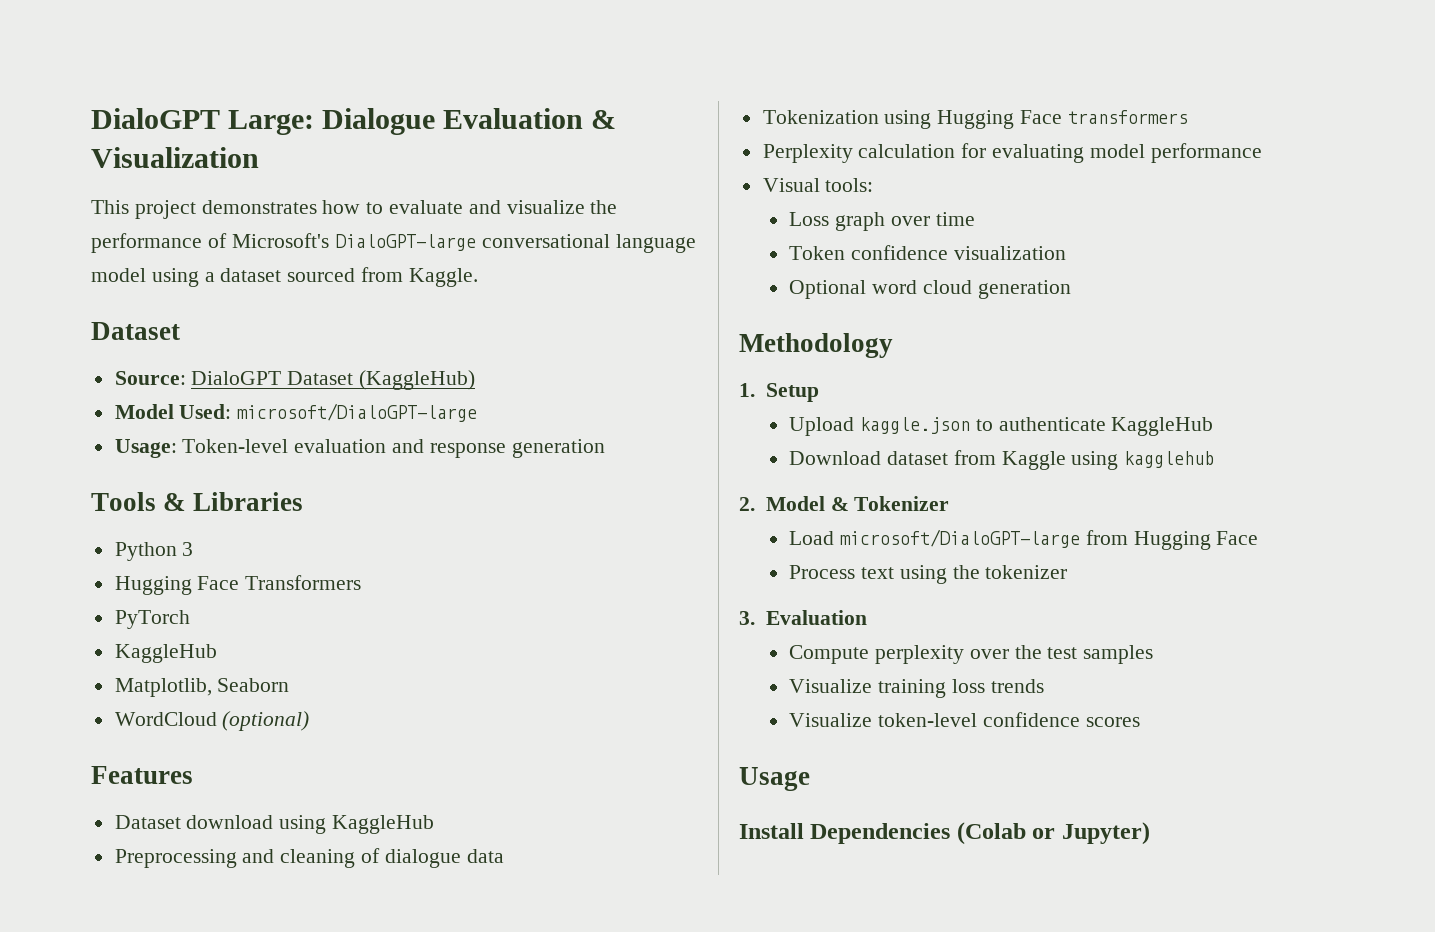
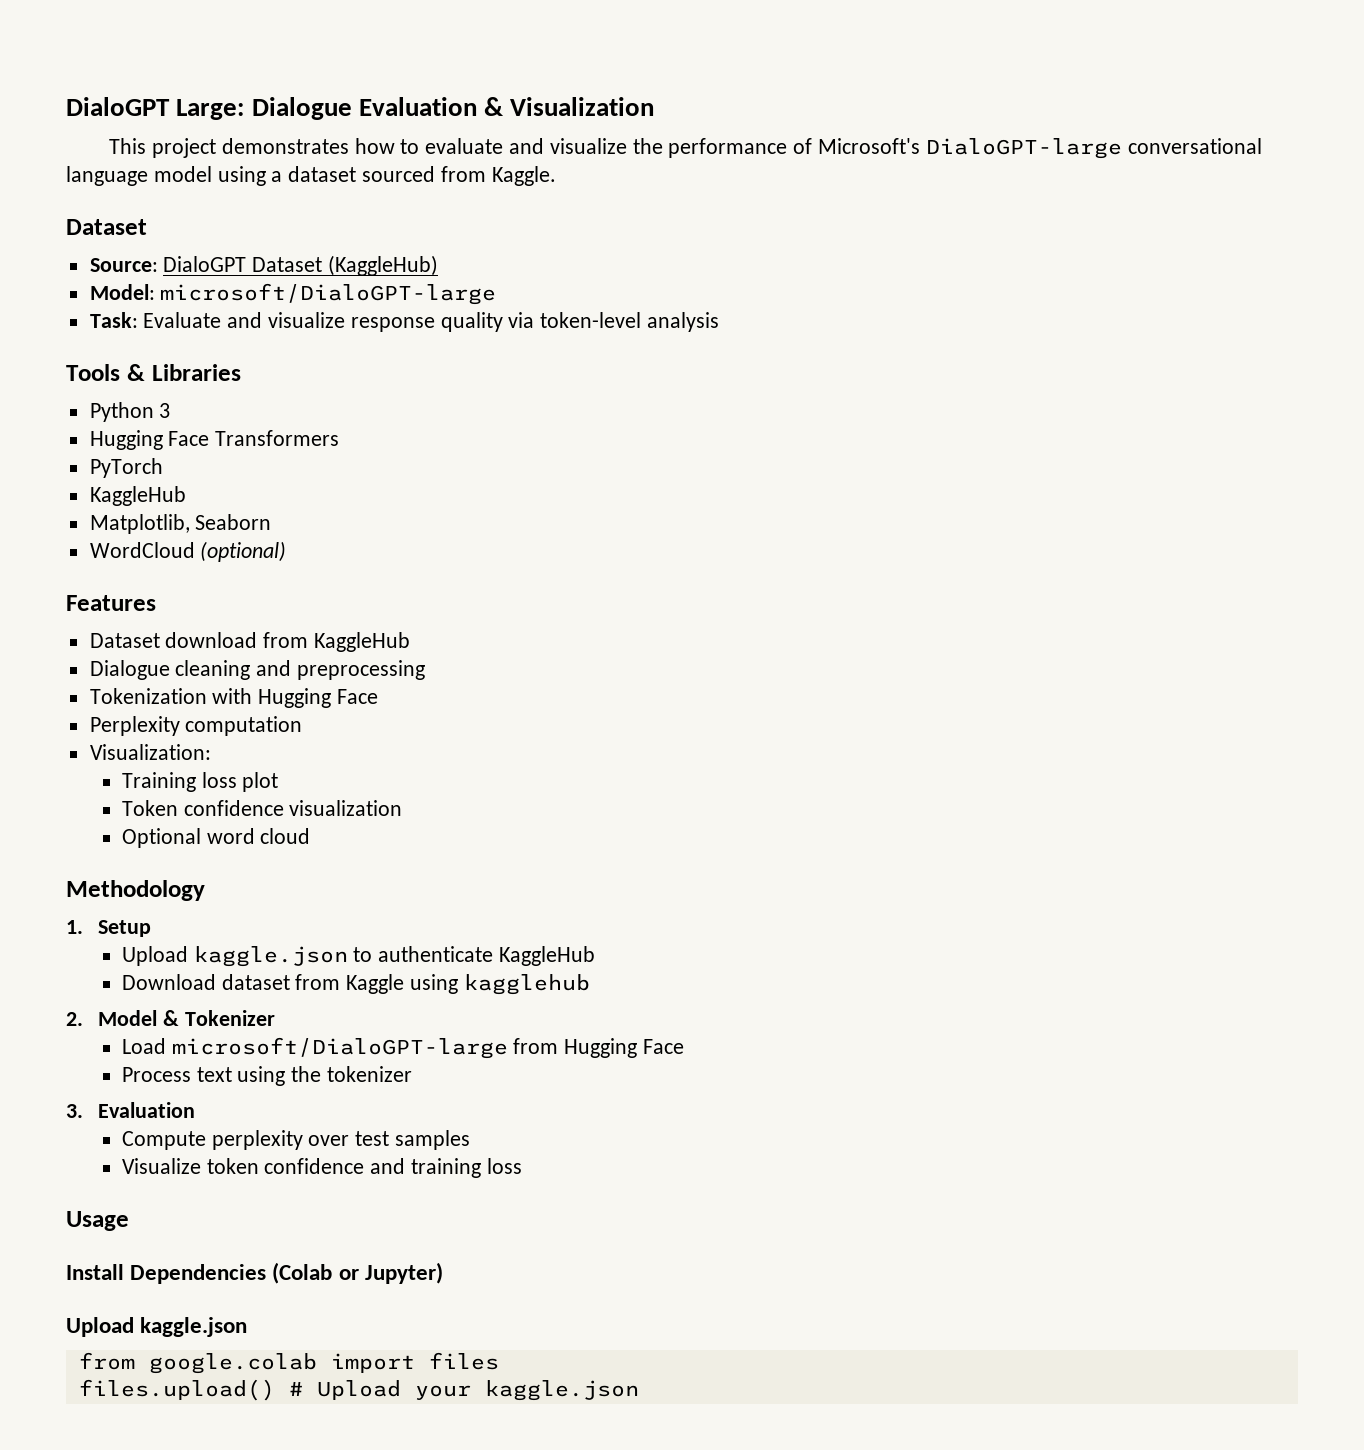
[114,404,232,419] Model Used: -> [89,284,155,300] Model:
[114,439,605,458] Usage: Token-level evaluation and response generation -> [89,312,720,332] Task: Evaluate and visualize response quality via token-level analysis
[279,815,435,834] [114,848,504,868] using KaggleHub // Preprocessing and cleaning of dialogue data -> [263,632,411,652] [89,660,426,680] from KaggleHub // Dialogue cleaning and preprocessing
[884,110,1188,129] using Hugging Face transformers -> [212,688,379,708] with Hugging Face
[858,143,1262,163] [762,178,874,192] [789,212,975,231] calculation for evaluating model performance // Visual tools: // Loss graph over time -> [185,716,303,736] [89,744,211,760] [121,772,279,792] computation // Visualization: // Training loss plot
[977,280,1071,299] generation -> (311, 836) none
[1014,645,1042,659] the -> (350, 1140) none
(873, 686) none -> [206,1158,406,1174] token confidence and
[990,679,1044,693] [789,712,1140,727] trends // Visualize token-level confidence scores -> (522, 1166) none
(1150, 833) none -> [66,1317,248,1337] [78,1352,499,1374] [78,1379,639,1401] // Upload kaggle.json // from google.colab import files // files.upload() # Upload your kaggle.json

